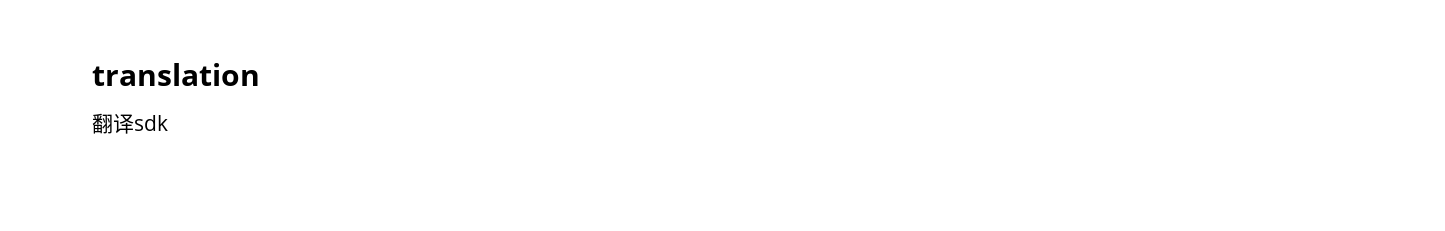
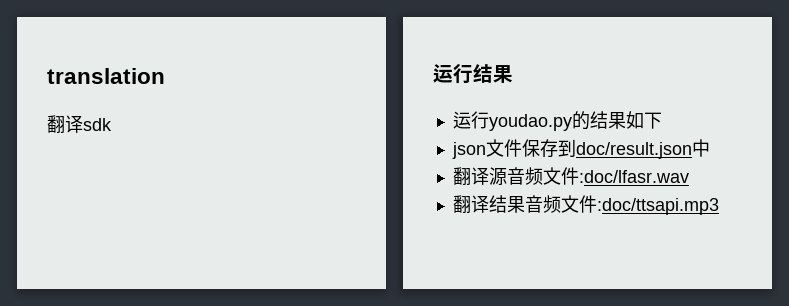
(168, 123) none -> [433,64,513,84] [452,111,662,131] [451,139,710,159] [452,167,689,186] [452,195,719,215] // 运行结果 // 运行youdao.py的结果如下 // json文件保存到doc/result.json中 // 翻译源音频文件:doc/lfasr.wav // 翻译结果音频文件:doc/ttsapi.mp3

